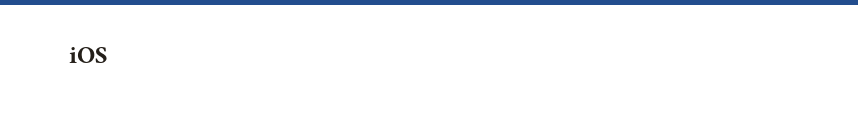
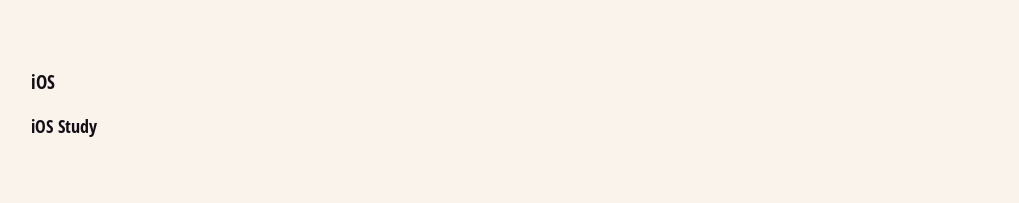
[69,47,108,63] iOS -> [31,74,55,89] [31,119,98,137] iOS // iOS Study

